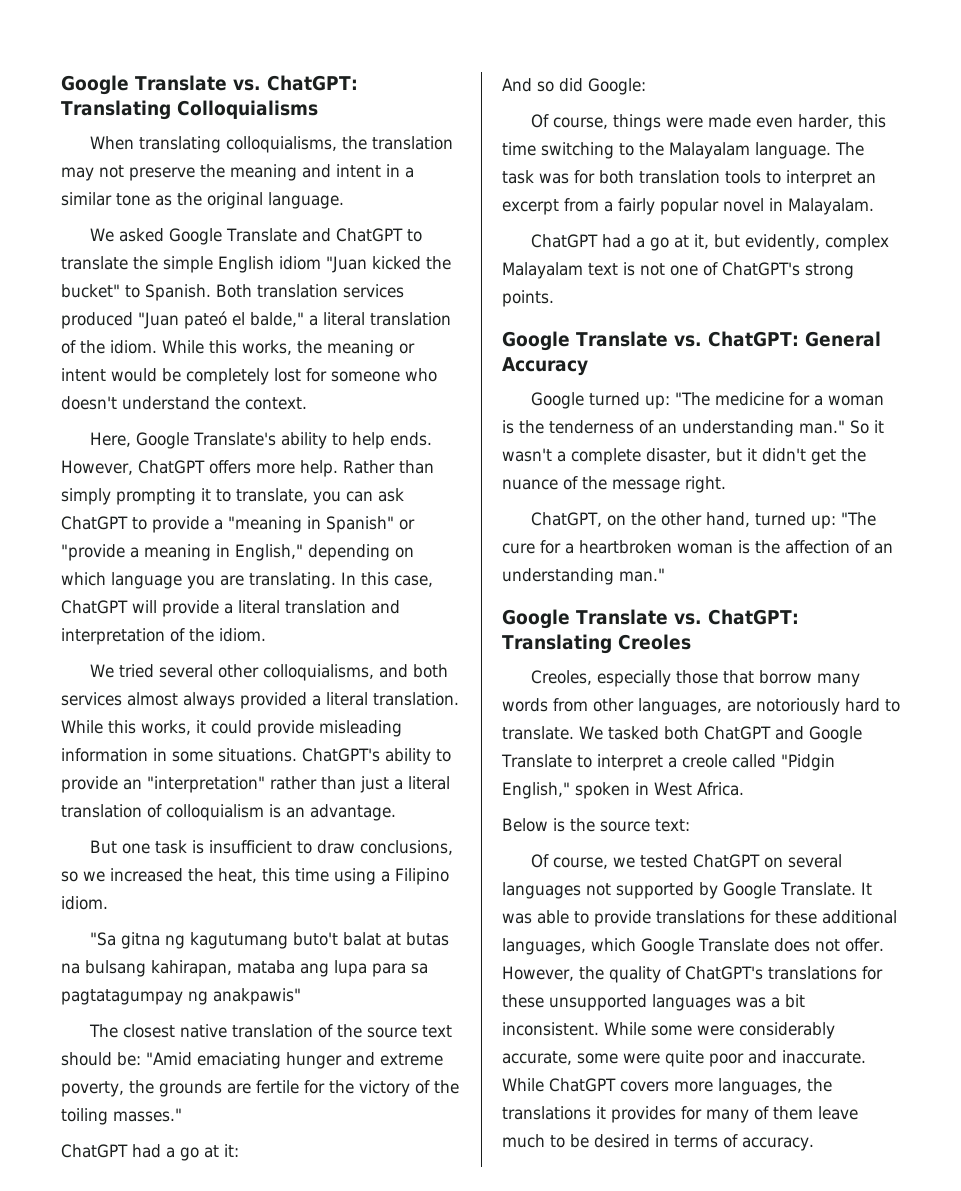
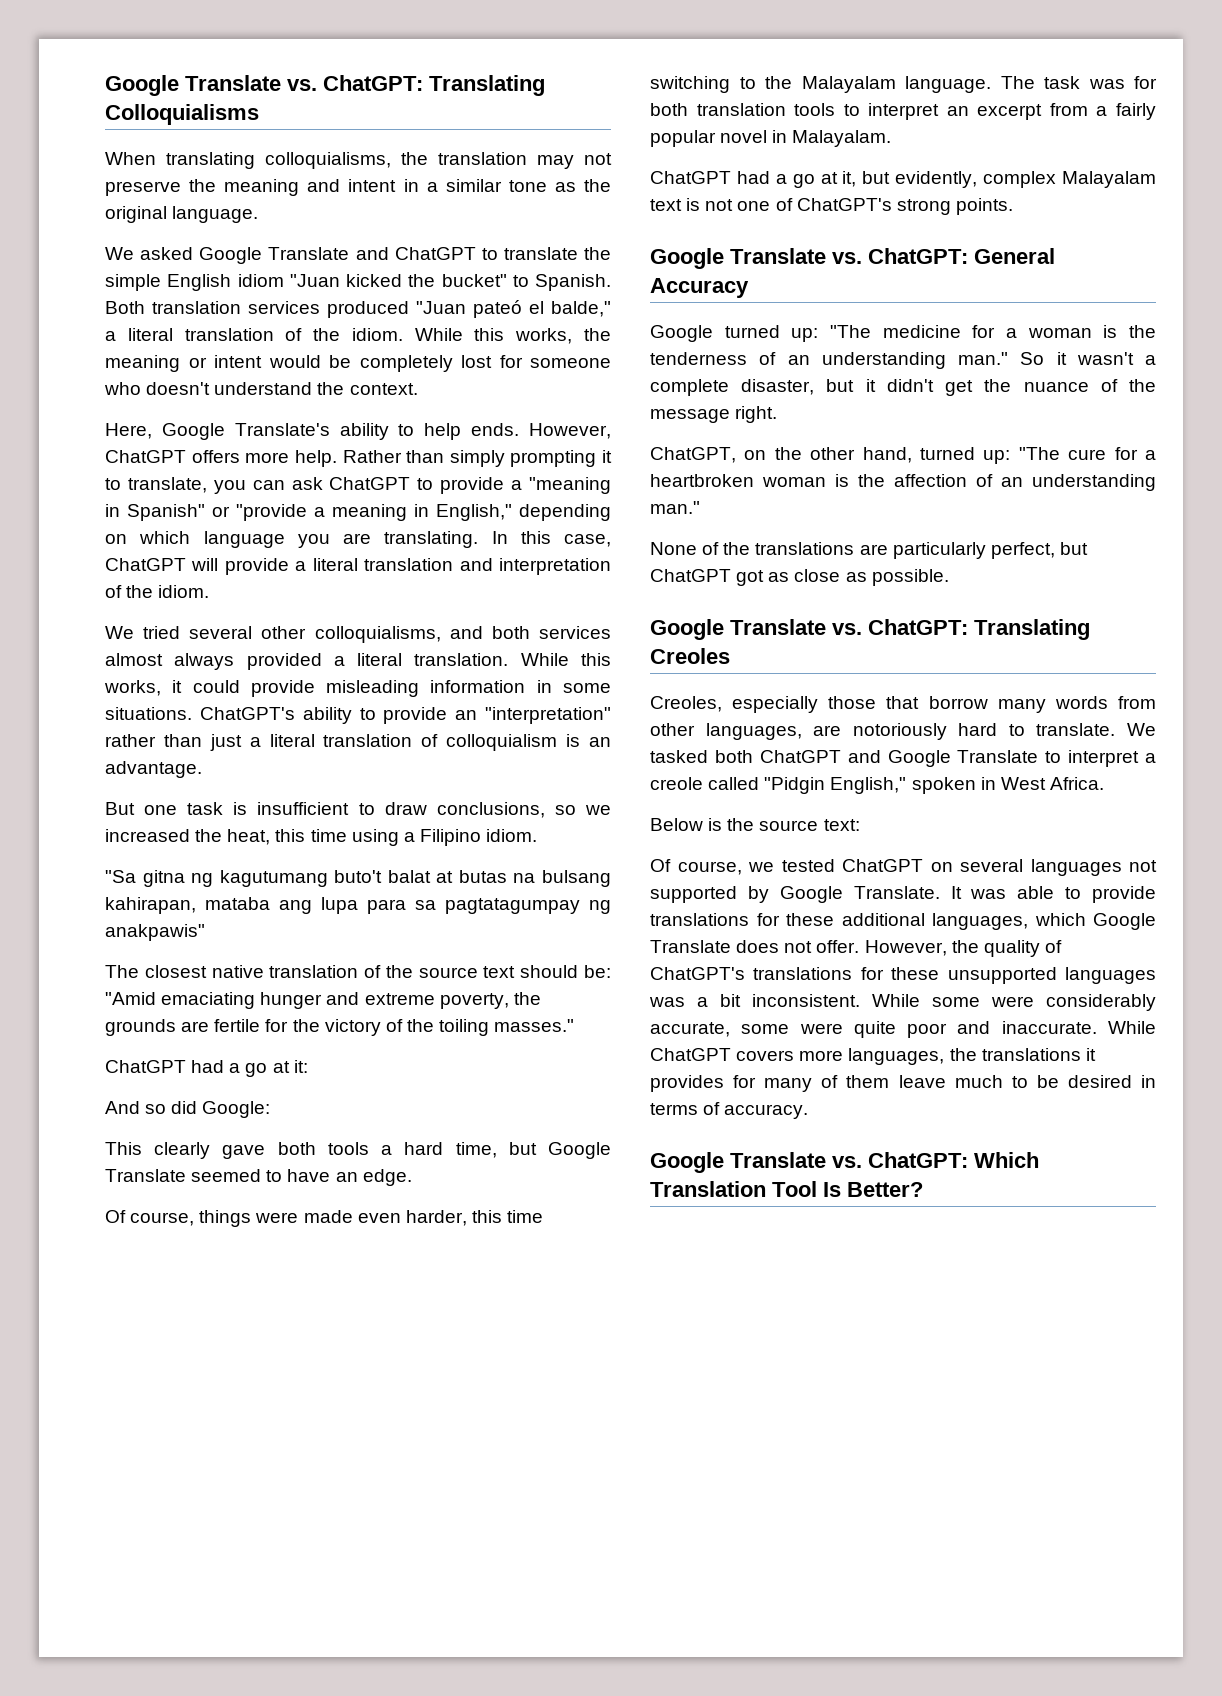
(646, 86) none -> [105,1142,611,1159] [105,1169,412,1186] // This clearly gave both tools a hard time, but Google Translate seemed to have an edge.
(665, 575) none -> [650,542,1088,559] [650,569,949,586] // None of the translations are particularly perfect, but ChatGPT got as close as possible.
(814, 1144) none -> [650,1152,1039,1173] [650,1181,923,1197] // Google Translate vs. ChatGPT: Which Translation Tool Is Better?

